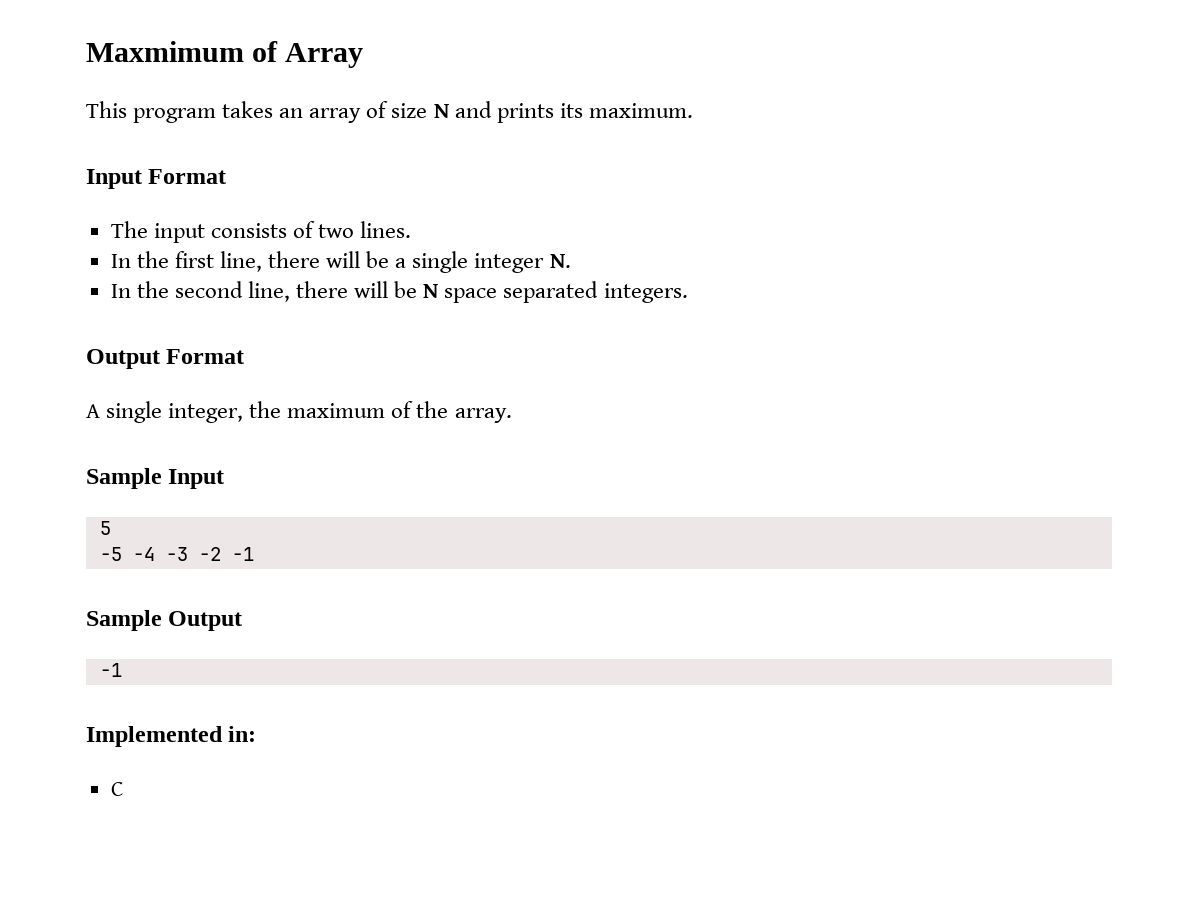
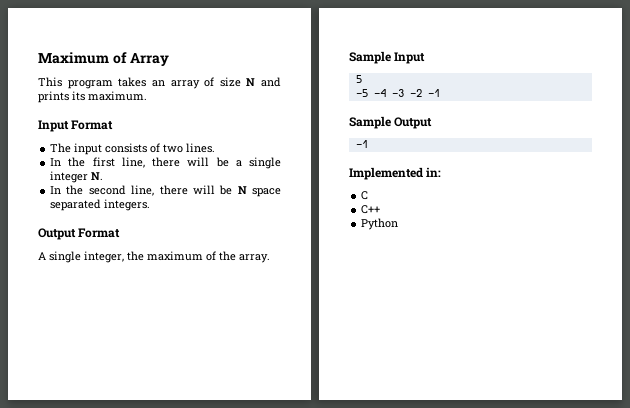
[86,41,244,62] Maxmimum -> [38,52,109,64] Maximum
(124, 789) none -> [361,205,381,214] [361,218,399,230] // C++ // Python

